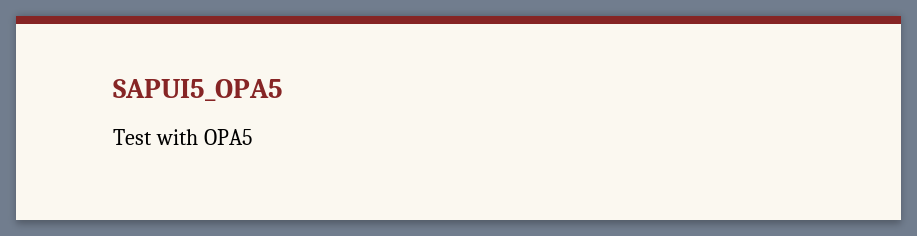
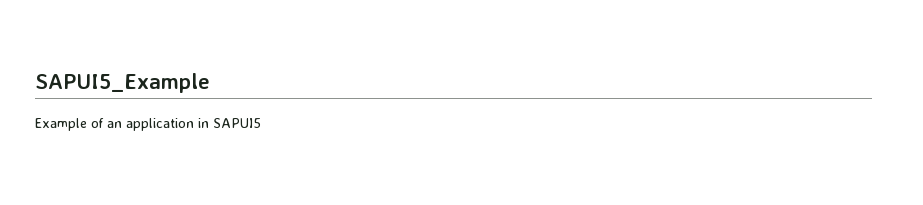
[113,79,283,101] [113,129,252,145] SAPUI5_OPA5 // Test with OPA5 -> [35,73,210,93] [35,118,261,131] SAPUI5_Example // Example of an application in SAPUI5

